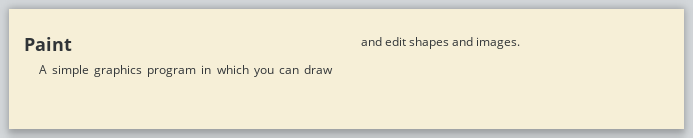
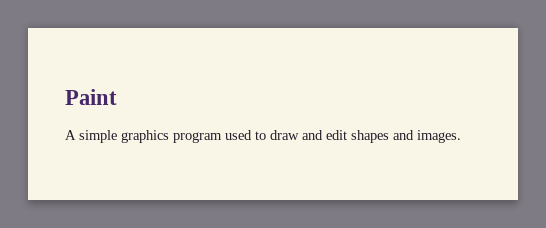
[201,65,299,77] in which you can -> [225,130,266,140] used to

